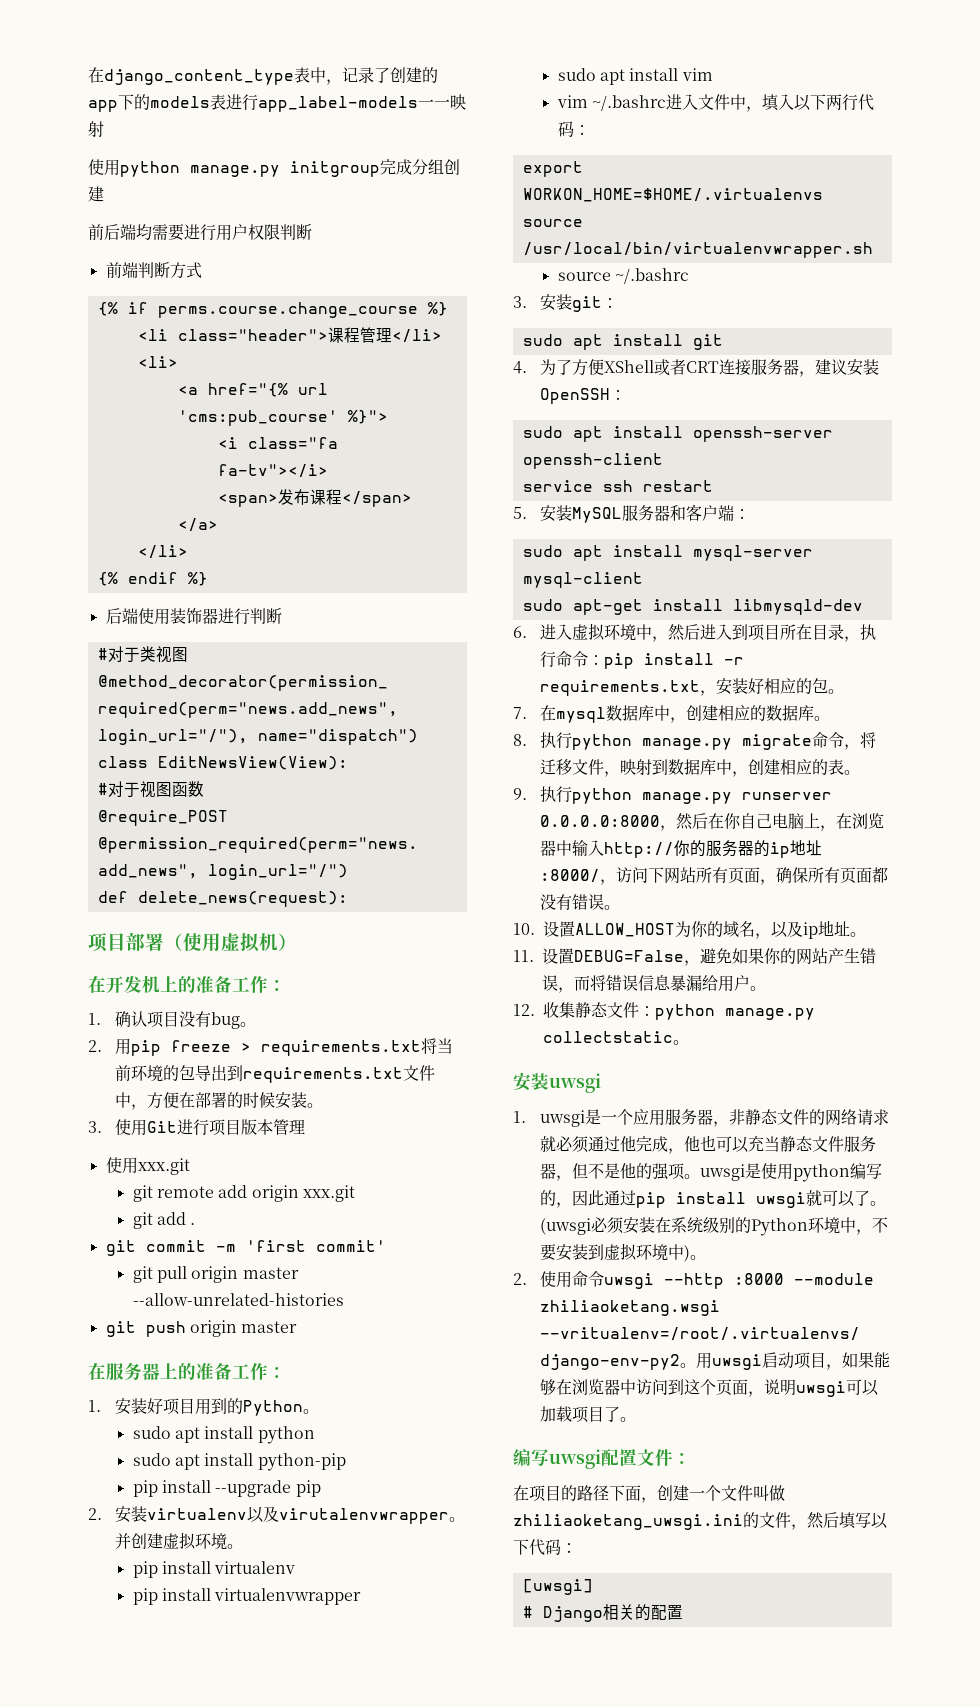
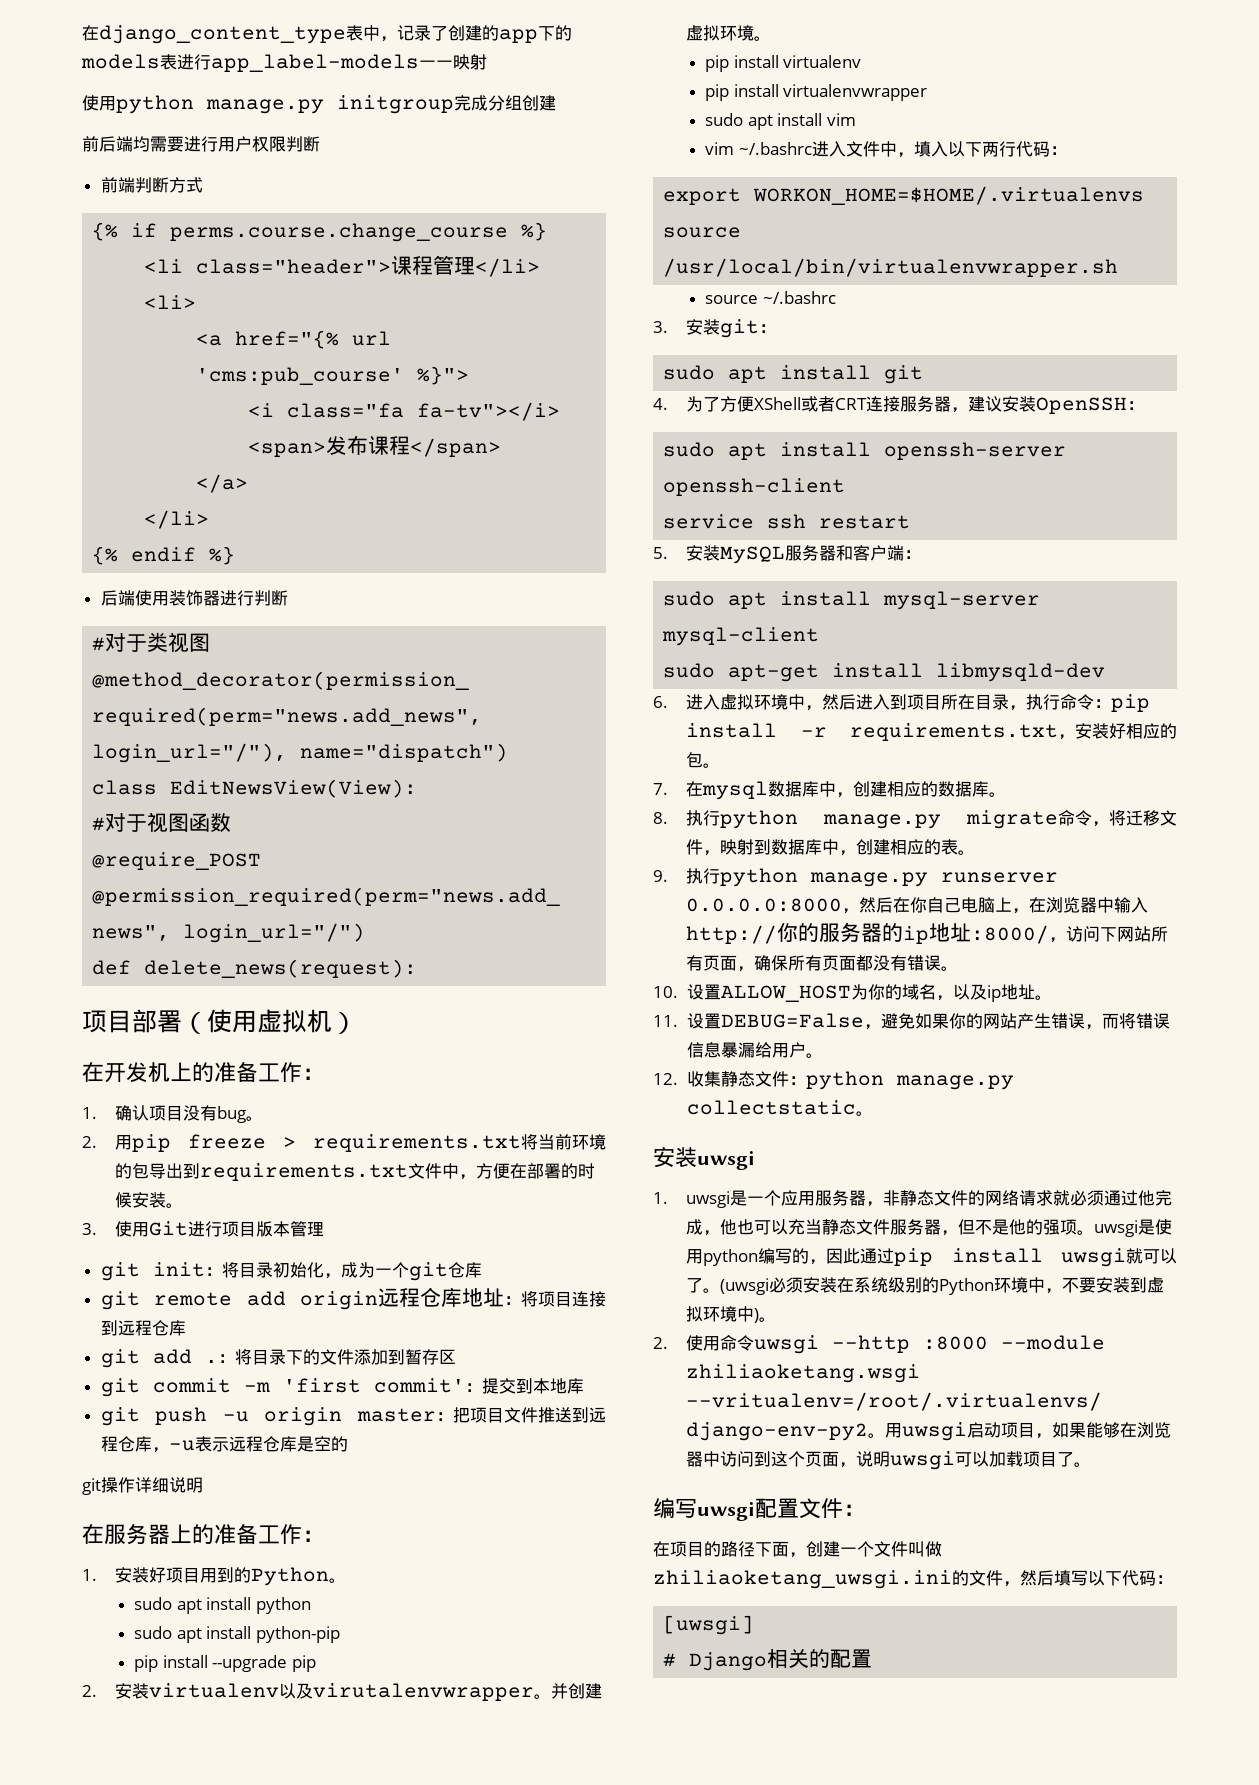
[105,1157,190,1175] [132,1185,356,1202] [132,1212,196,1229] 使用xxx.git // git remote add origin xxx.git // git add . -> [100,1262,482,1281] [100,1287,606,1310] [100,1320,186,1336] [100,1349,456,1368] git init：将目录初始化，成为一个git仓库 // git remote add origin远程仓库地址：将项目连接到远程仓库 // git add .：将目录下的文件添加到暂存区
[132,1266,299,1283] [132,1293,344,1306] // git pull origin master --allow-unrelated-histories -> [464,1378,584,1394] ：提交到本地库
[189,1320,298,1337] origin master -> [222,1407,606,1426] [100,1436,348,1453] [82,1477,203,1495] -u origin master：把项目文件推送到远程仓库，-u表示远程仓库是空的 // git操作详细说明

